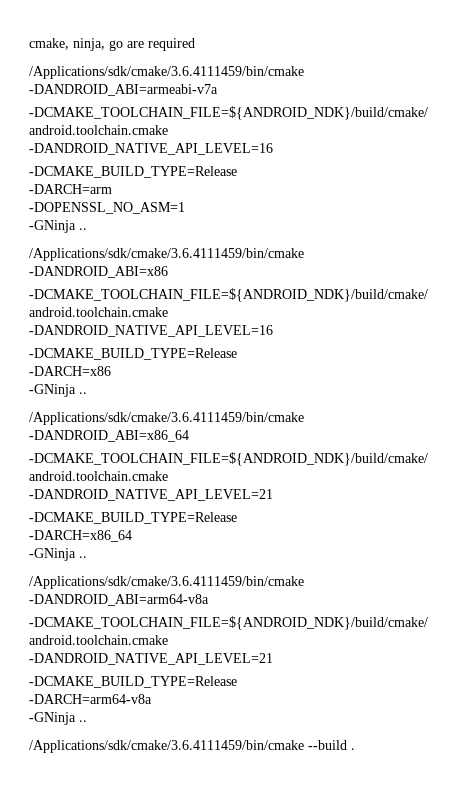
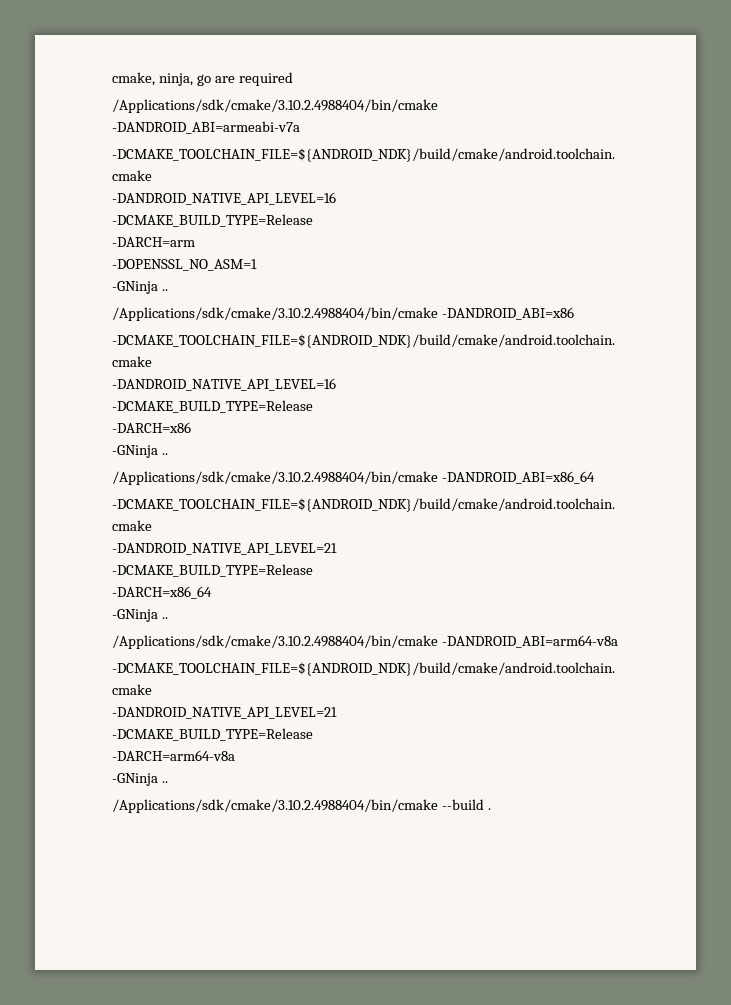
[29,66,304,79] /Applications/sdk/cmake/3.6.4111459/bin/cmake -> [112,99,438,113] /Applications/sdk/cmake/3.10.2.4988404/bin/cmake
[29,248,304,261] /Applications/sdk/cmake/3.6.4111459/bin/cmake -> [112,307,438,321] /Applications/sdk/cmake/3.10.2.4988404/bin/cmake
[29,412,304,425] /Applications/sdk/cmake/3.6.4111459/bin/cmake -> [112,471,438,485] /Applications/sdk/cmake/3.10.2.4988404/bin/cmake
[29,576,304,589] /Applications/sdk/cmake/3.6.4111459/bin/cmake -> [112,635,438,649] /Applications/sdk/cmake/3.10.2.4988404/bin/cmake
[29,740,304,753] /Applications/sdk/cmake/3.6.4111459/bin/cmake -> [112,799,438,813] /Applications/sdk/cmake/3.10.2.4988404/bin/cmake

